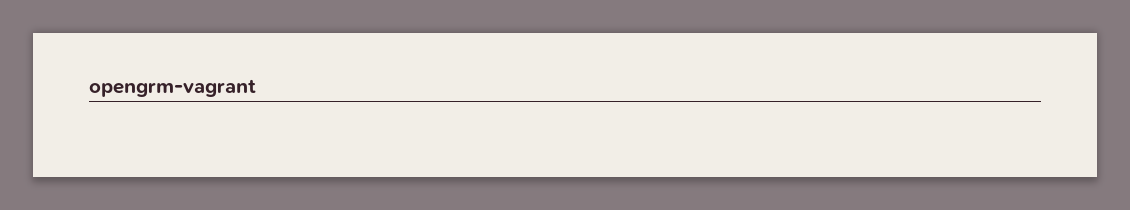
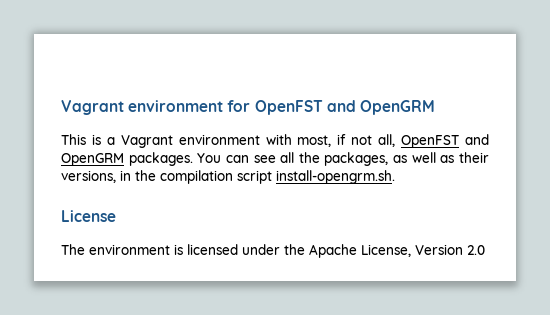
[89,79,256,97] opengrm-vagrant -> [61,100,435,115] [61,134,490,148] [61,152,489,166] [61,170,395,184] [61,210,116,222] [61,244,485,258] Vagrant environment for OpenFST and OpenGRM // This is a Vagrant environment with most, if not all, OpenFST and OpenGRM packages. You can see all the packages, as well as their versions, in the compilation script install-opengrm.sh. // License // The environment is licensed under the Apache License, Version 2.0

